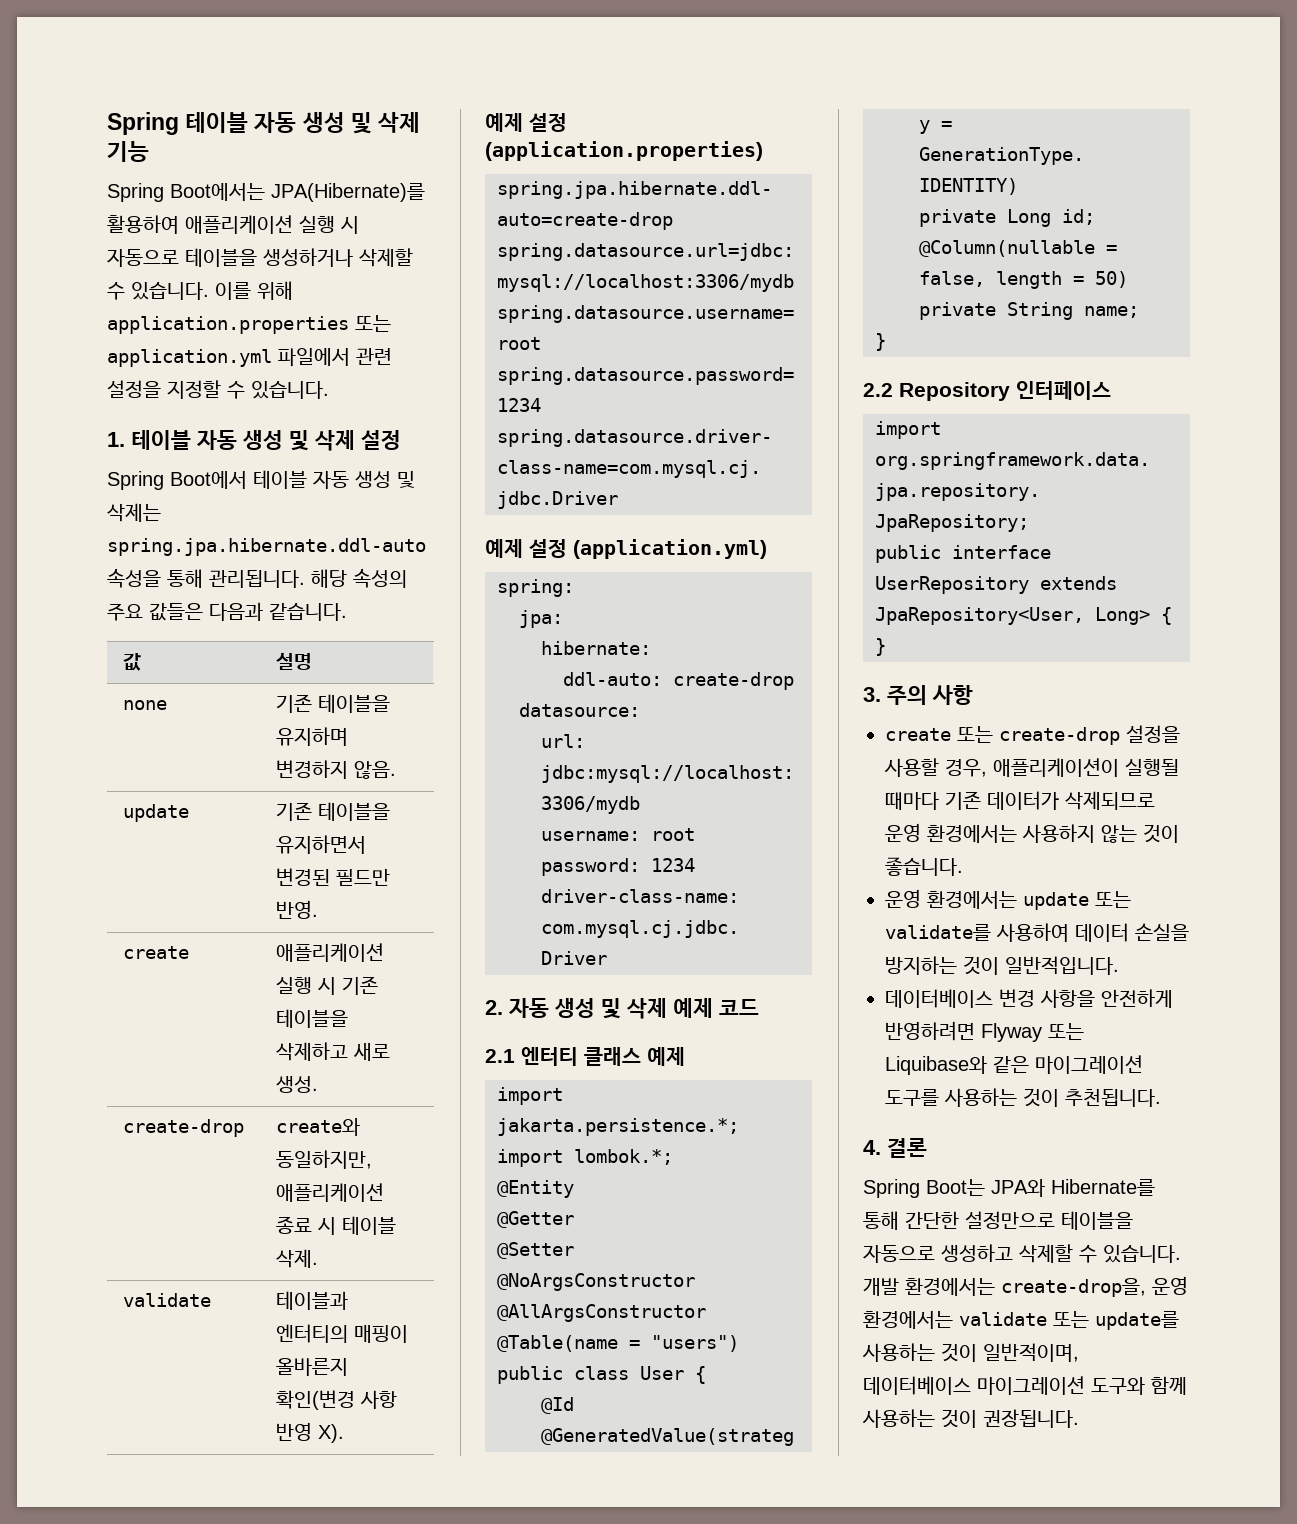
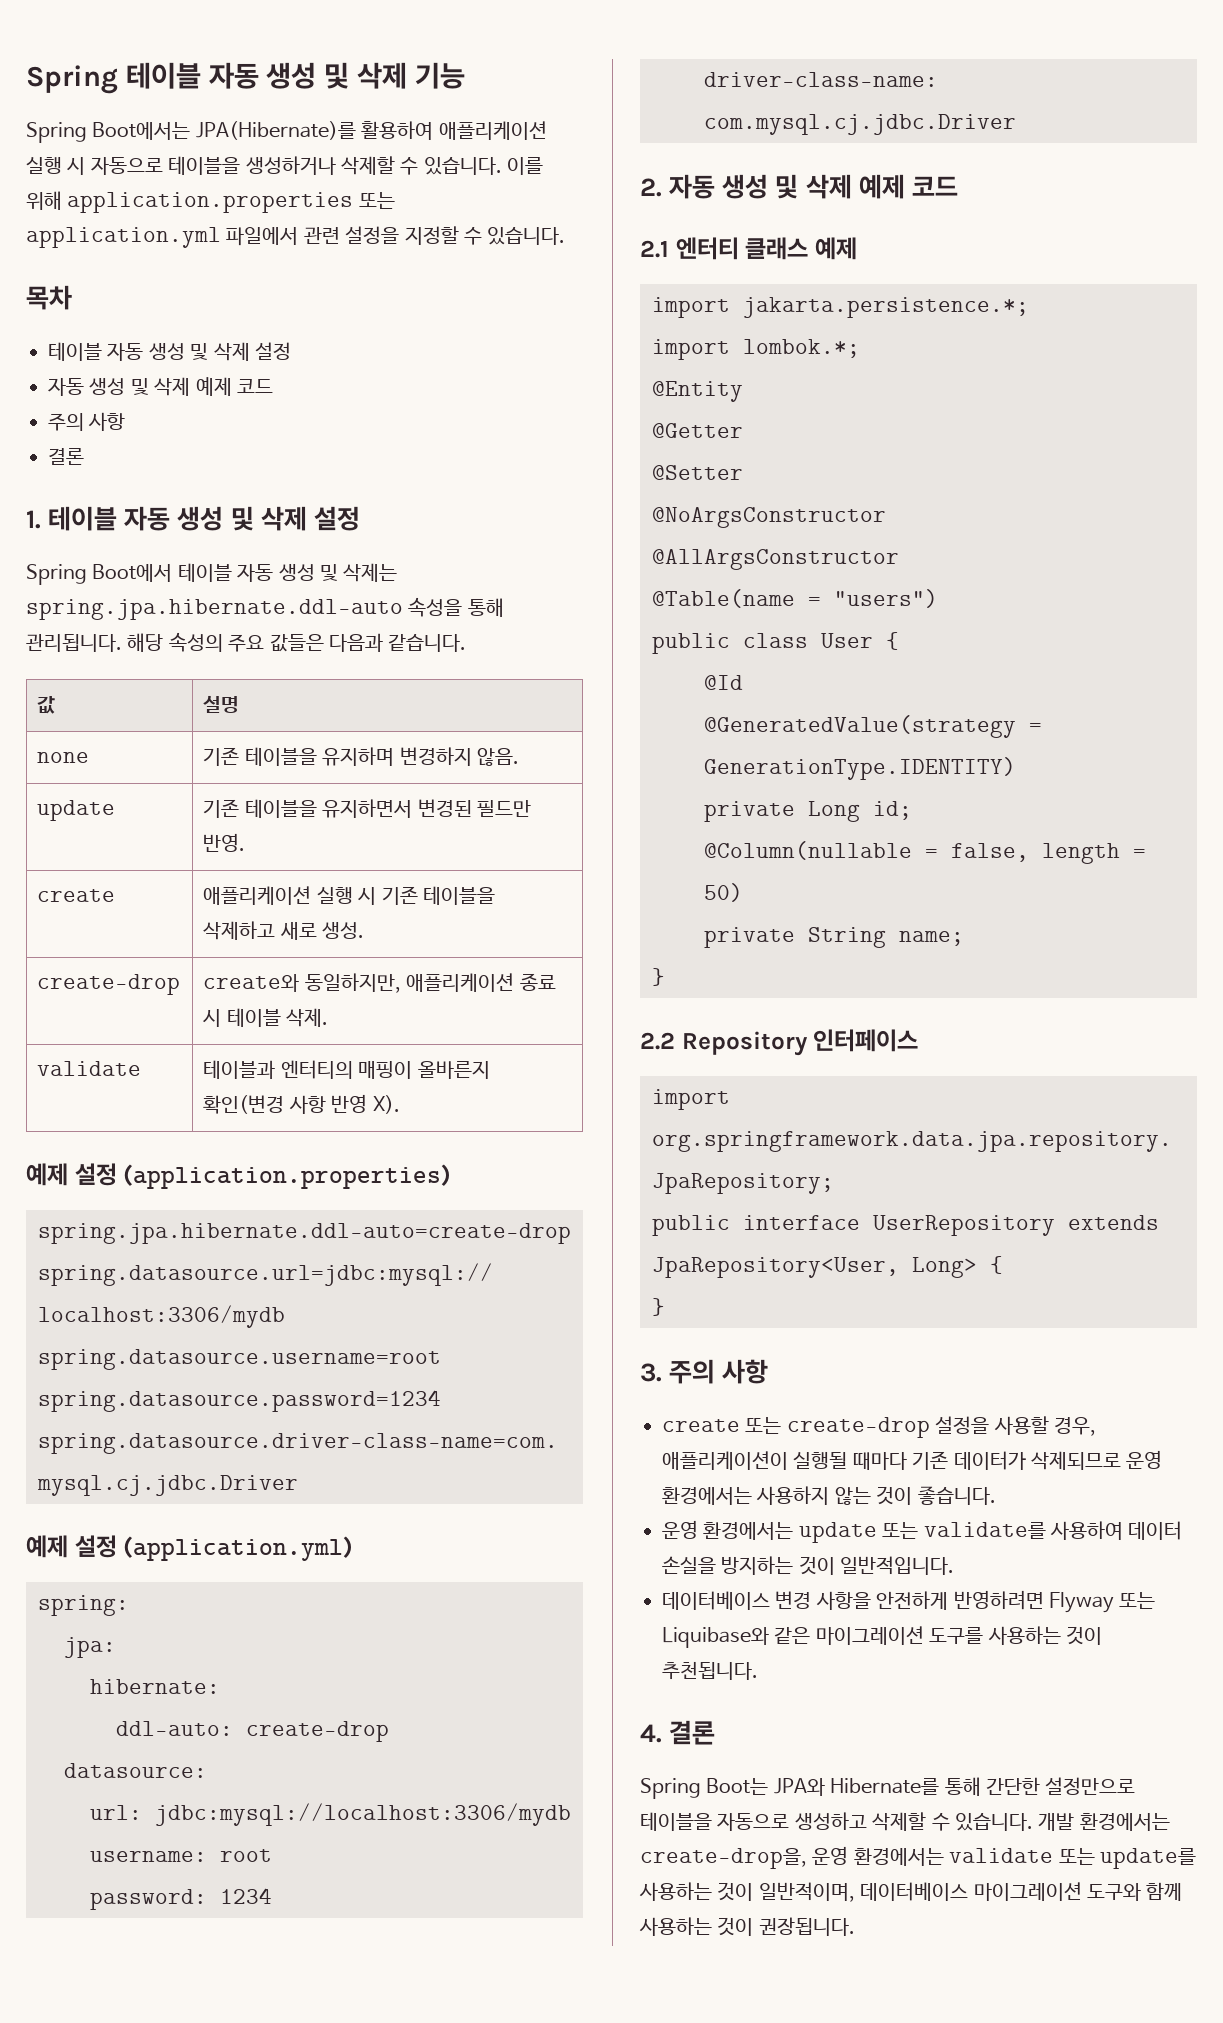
(329, 390) none -> [26,285,72,310] [48,342,291,361] [48,377,273,396] [48,412,126,431] [48,448,84,465] // 목차 // 테이블 자동 생성 및 삭제 설정 // 자동 생성 및 삭제 예제 코드 // 주의 사항 // 결론

